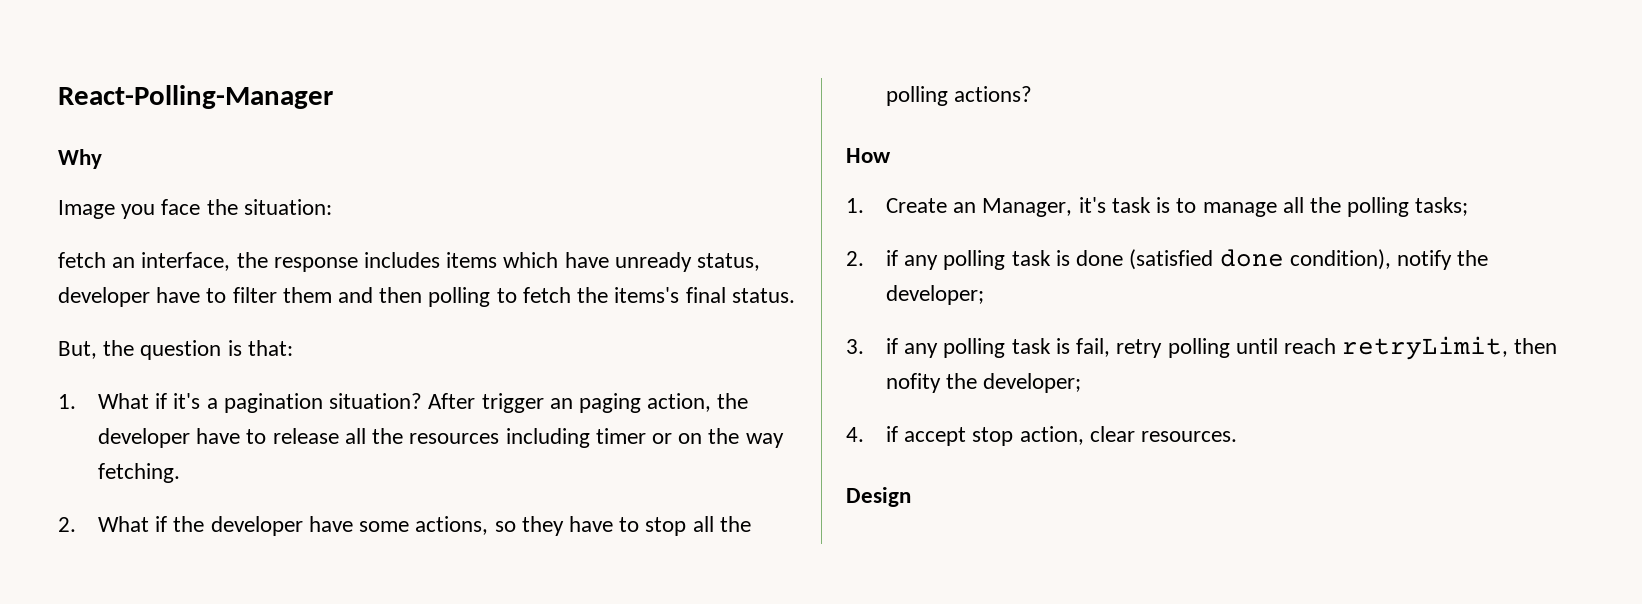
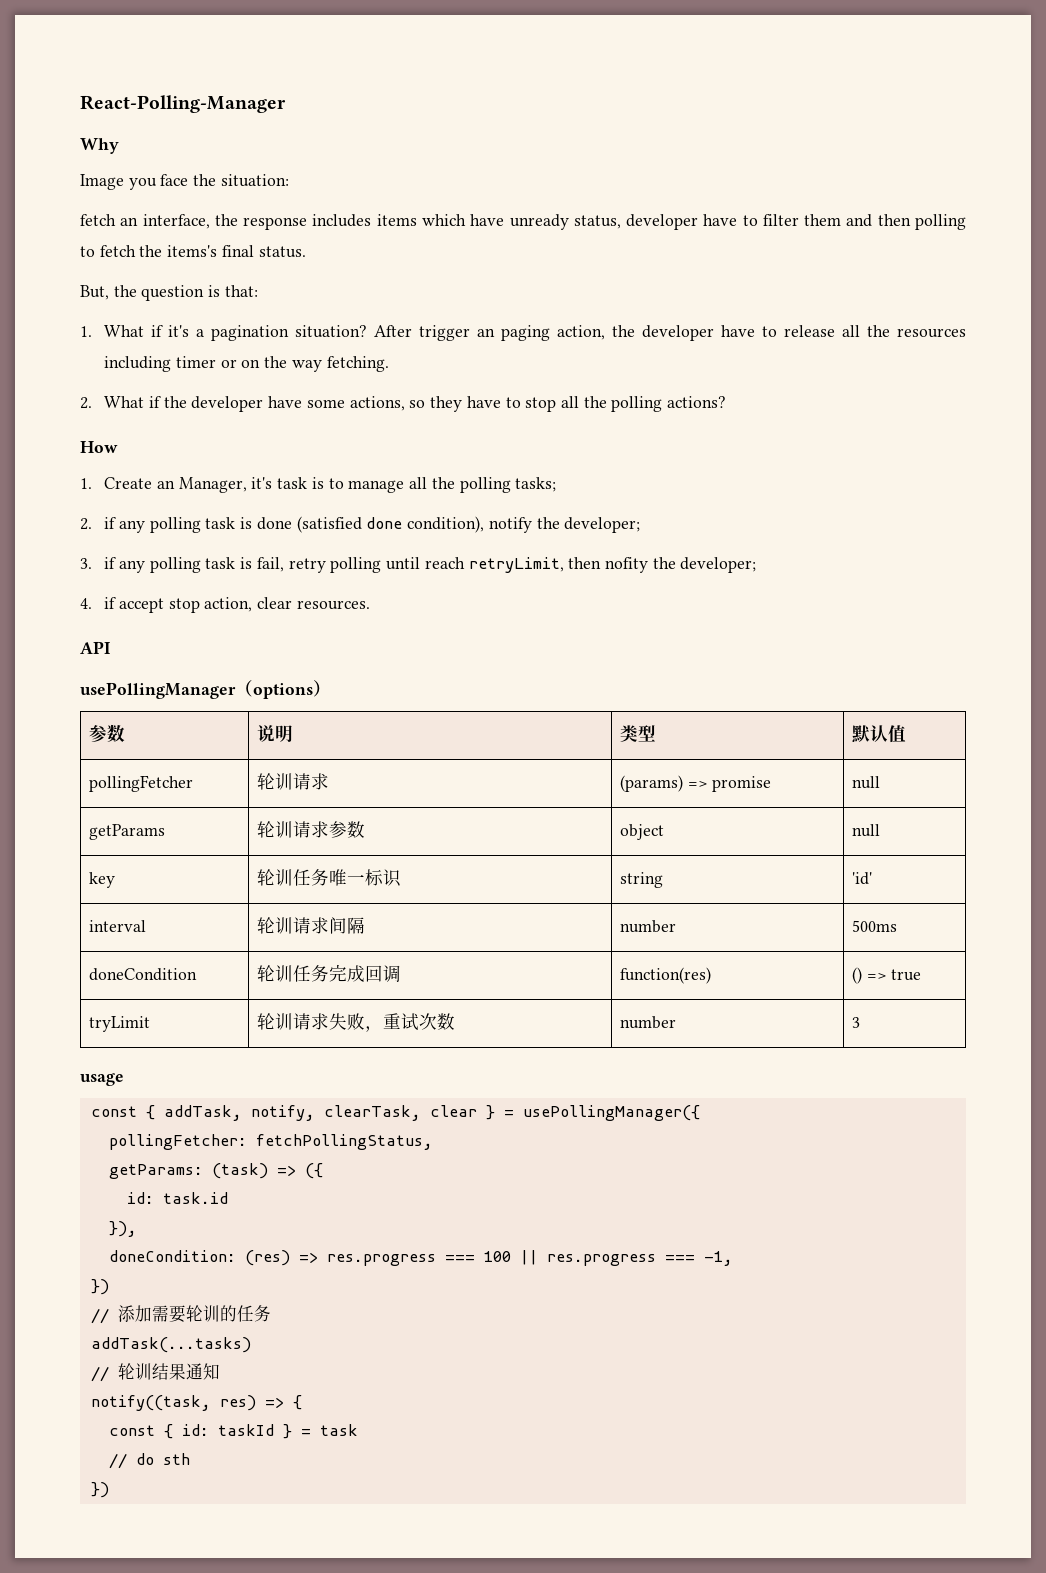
[846,487,911,507] Design -> [80,641,111,654] [80,680,331,699] [88,724,125,743] [256,725,293,742] [619,725,656,742] [851,725,906,743] [88,775,193,792] [256,773,329,790] [619,775,772,792] [851,776,880,789] [88,824,165,840] [256,821,365,838] [619,824,664,840] [851,824,880,837] [88,872,115,888] [256,869,401,887] [619,872,663,888] [851,872,872,885] [88,920,146,932] [256,917,365,934] [619,920,676,933] [851,920,897,932] [88,968,197,981] [256,964,401,983] [619,967,711,984] [851,967,922,984] [88,1016,150,1032] [256,1013,455,1032] [619,1016,676,1029] [851,1017,860,1028] [80,1073,124,1086] [90,1105,700,1121] [108,1134,433,1150] [108,1163,323,1179] [126,1192,228,1204] [108,1221,137,1237] [108,1250,733,1266] [90,1279,109,1295] [90,1305,271,1324] [90,1337,251,1353] [90,1363,220,1382] [90,1395,302,1411] [108,1424,358,1439] [108,1453,190,1469] [90,1482,109,1498] API // usePollingManager（options） // 参数 | 说明 | 类型 | 默认值 // pollingFetcher | 轮训请求 | (params) => promise | null // getParams | 轮训请求参数 | object | null // key | 轮训任务唯一标识 | string | 'id' // interval | 轮训请求间隔 | number | 500ms // doneCondition | 轮训任务完成回调 | function(res) | () => true // tryLimit | 轮训请求失败，重试次数 | number | 3 // usage // const { addTask, notify, clearTask, clear } = usePollingManager({ // pollingFetcher: fetchPollingStatus, // getParams: (task) => ({ // id: task.id // }), // doneCondition: (res) => res.progress === 100 || res.progress === -1, // }) // // 添加需要轮训的任务 // addTask(...tasks) // // 轮训结果通知 // notify((task, res) => { // const { id: taskId } = task // // do sth // })

